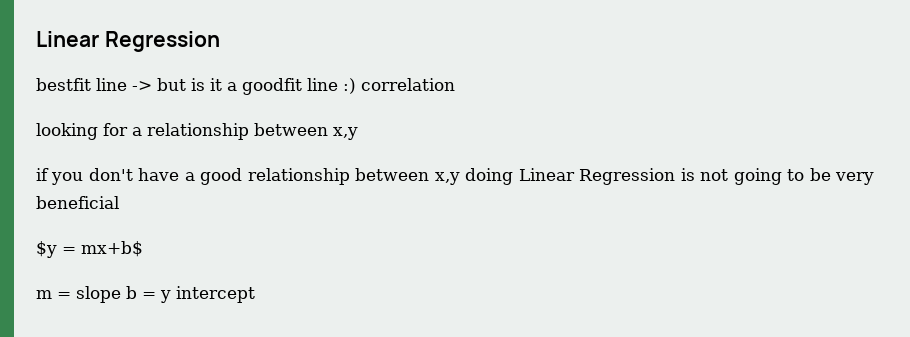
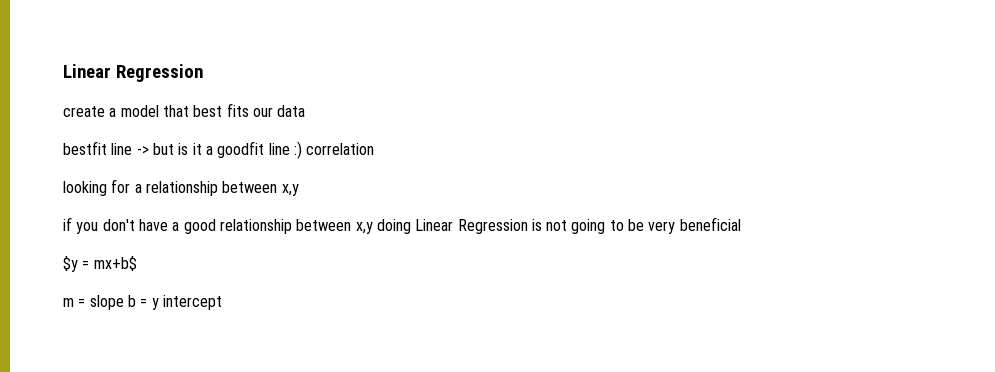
[36,31,220,52] Linear Regression -> [63,64,203,82] [63,103,306,117] Linear Regression // create a model that best fits our data

